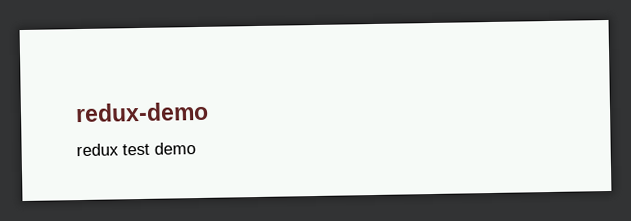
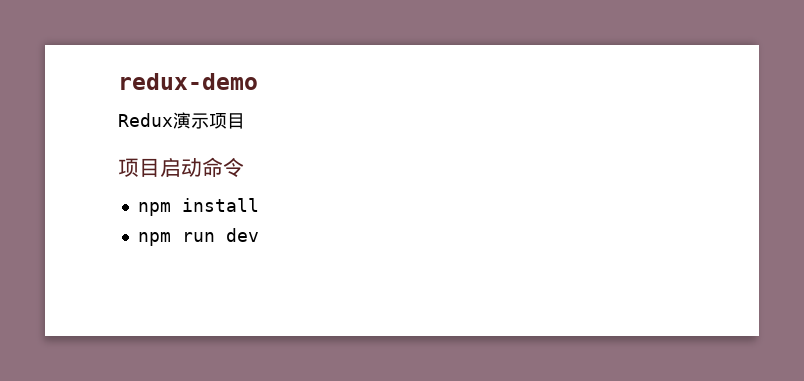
[76,142,196,157] redux test demo -> [118,112,245,129] [118,157,244,178] [137,198,259,216] [137,228,259,246] Redux演示项目 // 项目启动命令 // npm install // npm run dev

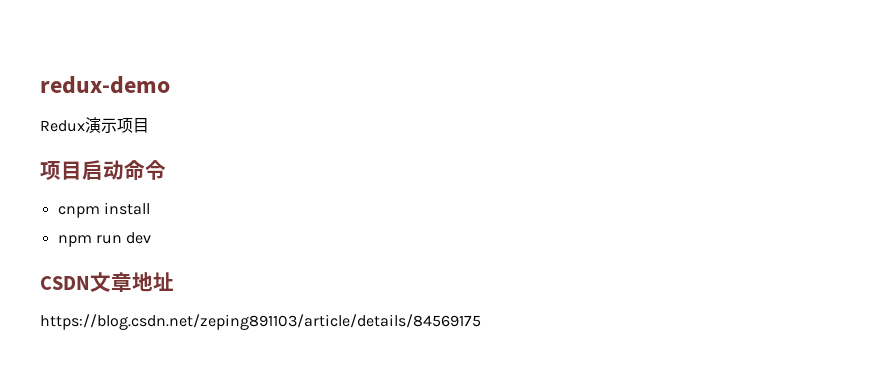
[137,202,171,216] npm -> [57,206,100,218] cnpm
(259, 235) none -> [40,272,174,292] [40,314,481,330] // CSDN文章地址 // https://blog.csdn.net/zeping891103/article/details/84569175

